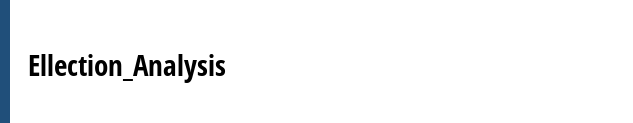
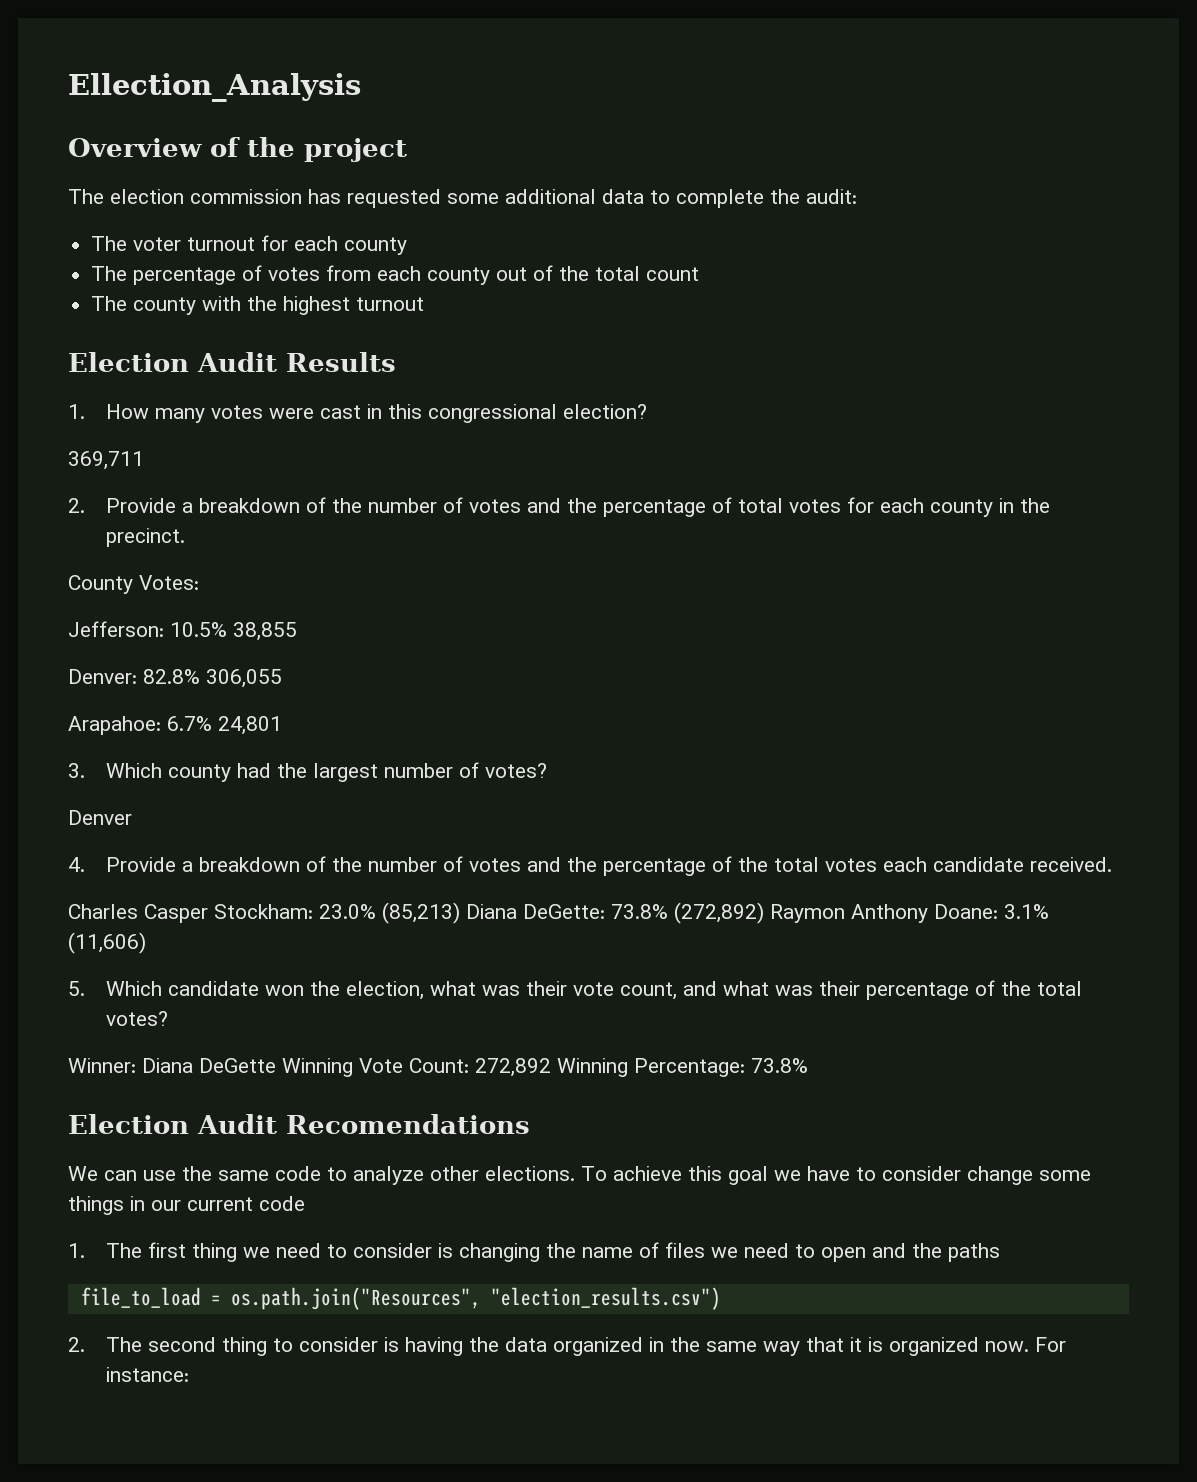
(226, 68) none -> [68,137,407,162] [68,189,857,208] [91,235,408,255] [91,265,700,285] [91,296,425,315] [68,352,396,372] [68,404,648,423] [68,451,144,470] [68,497,1051,517] [106,528,186,547] [68,575,199,594] [68,621,297,641] [68,669,282,688] [68,716,282,735] [68,762,548,782] [68,810,132,825] [68,856,1113,876] [68,902,1049,924] [68,932,146,954] [68,980,1083,1000] [106,1011,169,1026] [68,1058,808,1077] [68,1114,530,1134] [68,1166,1091,1185] [68,1196,305,1215] [68,1242,1001,1262] [80,1287,721,1310] [68,1337,1067,1356] [106,1367,190,1382] // Overview of the project // The election commission has requested some additional data to complete the audit: // The voter turnout for each county // The percentage of votes from each county out of the total count // The county with the highest turnout // Election Audit Results // 1. How many votes were cast in this congressional election? // 369,711 // 2. Provide a breakdown of the number of votes and the percentage of total votes for each county in the precinct. // County Votes: // Jefferson: 10.5% 38,855 // Denver: 82.8% 306,055 // Arapahoe: 6.7% 24,801 // 3. Which county had the largest number of votes? // Denver // 4. Provide a breakdown of the number of votes and the percentage of the total votes each candidate received. // Charles Casper Stockham: 23.0% (85,213) Diana DeGette: 73.8% (272,892) Raymon Anthony Doane: 3.1% (11,606) // 5. Which candidate won the election, what was their vote count, and what was their percentage of the total votes? // Winner: Diana DeGette Winning Vote Count: 272,892 Winning Percentage: 73.8% // Election Audit Recomendations // We can use the same code to analyze other elections. To achieve this goal we have to consider change some things in our current code // 1. The first thing we need to consider is changing the name of files we need to open and the paths // file_to_load = os.path.join("Resources", "election_results.csv") // 2. The second thing to consider is having the data organized in the same way that it is organized now. For instance:

